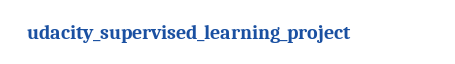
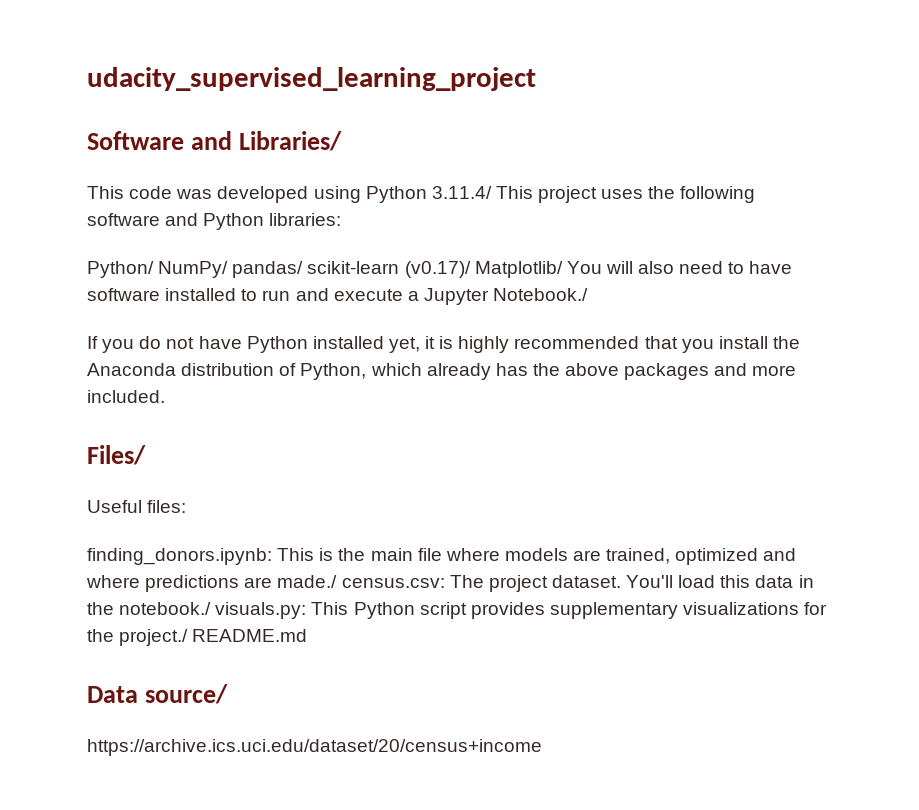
(351, 33) none -> [87,131,342,151] [87,186,756,203] [87,213,342,230] [87,261,793,278] [87,288,589,305] [87,336,800,353] [87,363,797,380] [87,390,165,403] [87,445,146,465] [87,500,187,513] [87,548,797,565] [86,575,814,592] [87,602,828,619] [87,629,308,646] [87,684,228,704] [87,739,542,756] // Software and Libraries/ // This code was developed using Python 3.11.4/ This project uses the following software and Python libraries: // Python/ NumPy/ pandas/ scikit-learn (v0.17)/ Matplotlib/ You will also need to have software installed to run and execute a Jupyter Notebook./ // If you do not have Python installed yet, it is highly recommended that you install the Anaconda distribution of Python, which already has the above packages and more included. // Files/ // Useful files: // finding_donors.ipynb: This is the main file where models are trained, optimized and where predictions are made./ census.csv: The project dataset. You'll load this data in the notebook./ visuals.py: This Python script provides supplementary visualizations for the project./ README.md // Data source/ // https://archive.ics.uci.edu/dataset/20/census+income

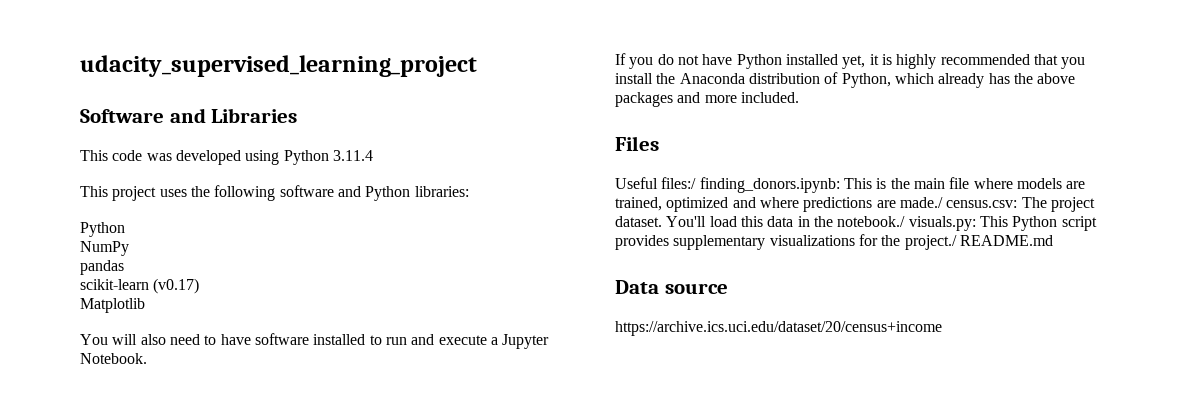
[238,131,342,151] Libraries/ -> [211,108,298,123] Libraries
[431,186,492,199] 3.11.4/ -> [332,150,373,161] 3.11.4 //
[87,261,563,278] Python/ NumPy/ pandas/ scikit-learn (v0.17)/ Matplotlib/ -> [80,222,125,237] [80,241,129,256] [80,260,124,275] [80,278,200,294] [80,298,145,313] Python // NumPy // pandas // scikit-learn (v0.17) // Matplotlib //
[493,288,589,301] Notebook./ -> [80,353,147,364] Notebook.
[87,445,146,465] Files/ -> [615,136,659,151] Files
[147,500,187,513] files: // -> [661,177,697,189] files:/
[144,684,228,704] source/ -> [664,283,728,294] source

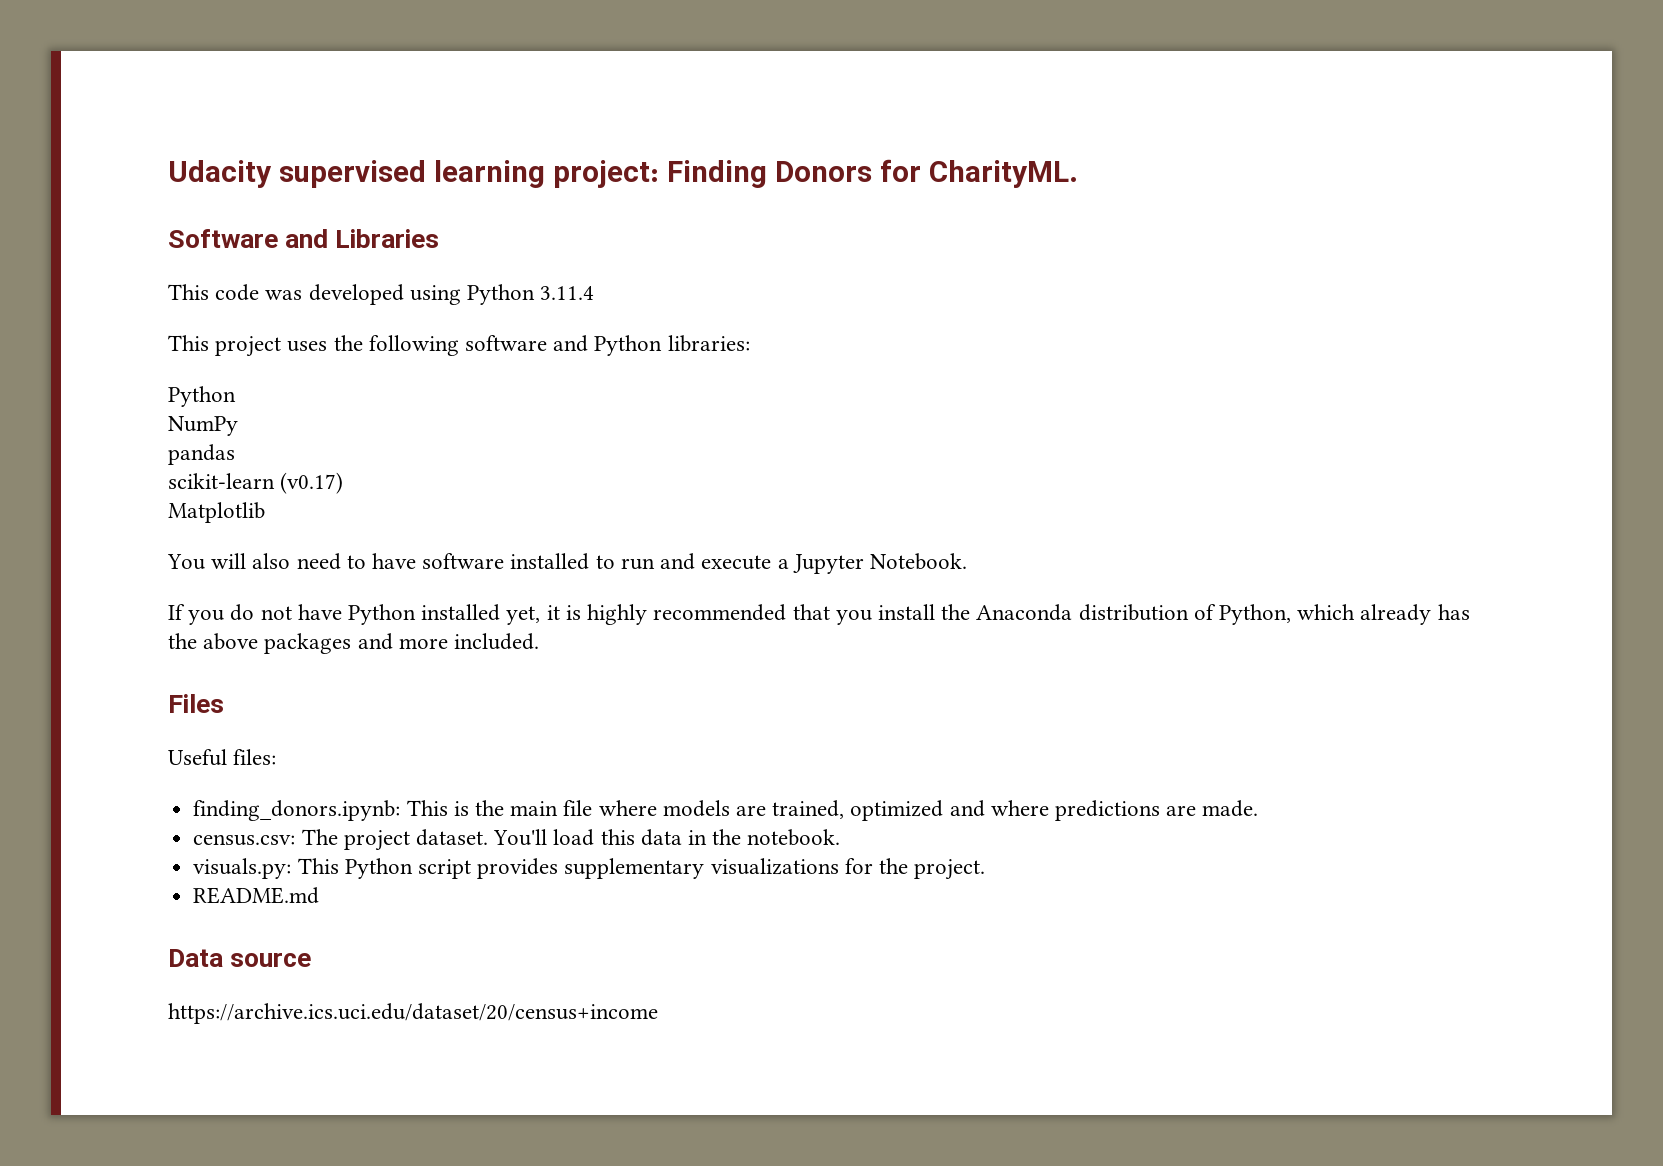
[80,55,477,77] udacity_supervised_learning_project -> [168,159,1078,188] Udacity supervised learning project: Finding Donors for CharityML.
[661,177,697,189] files:/ -> [233,749,277,765] files: //
[899,197,943,208] made./ -> [1202,800,1259,817] made. //
[837,216,906,227] notebook./ -> [747,829,841,846] notebook. //
[904,235,957,250] project./ -> [914,859,986,880] project. //

